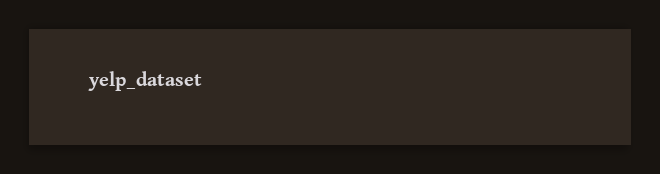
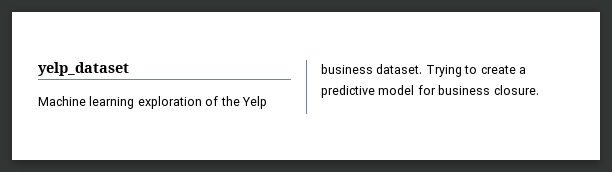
(202, 81) none -> [38,96,267,109] [321,64,526,77] [321,85,539,98] // Machine learning exploration of the Yelp business dataset. Trying to create a predictive model for business closure.

